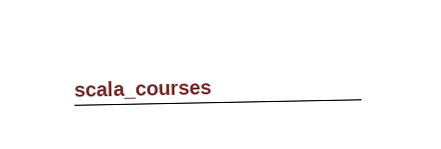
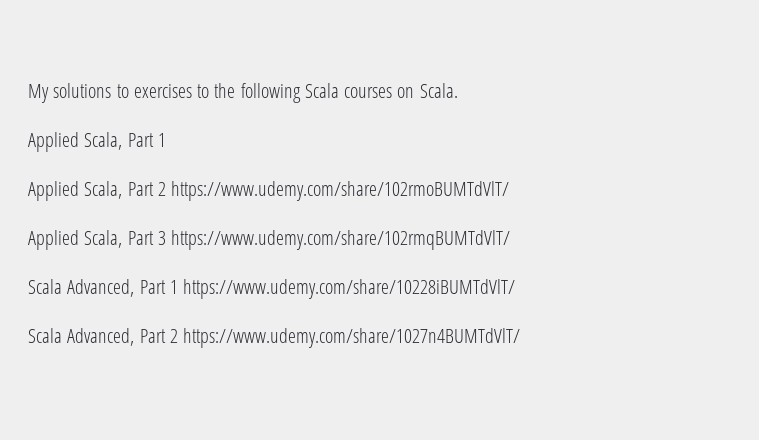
[74,79,212,100] scala_courses -> [28,83,458,103] [28,132,166,152] [28,181,510,201] [28,230,511,250] [28,279,516,299] [28,328,521,348] My solutions to exercises to the following Scala courses on Scala. // Applied Scala, Part 1 // Applied Scala, Part 2 https://www.udemy.com/share/102rmoBUMTdVlT/ // Applied Scala, Part 3 https://www.udemy.com/share/102rmqBUMTdVlT/ // Scala Advanced, Part 1 https://www.udemy.com/share/10228iBUMTdVlT/ // Scala Advanced, Part 2 https://www.udemy.com/share/1027n4BUMTdVlT/

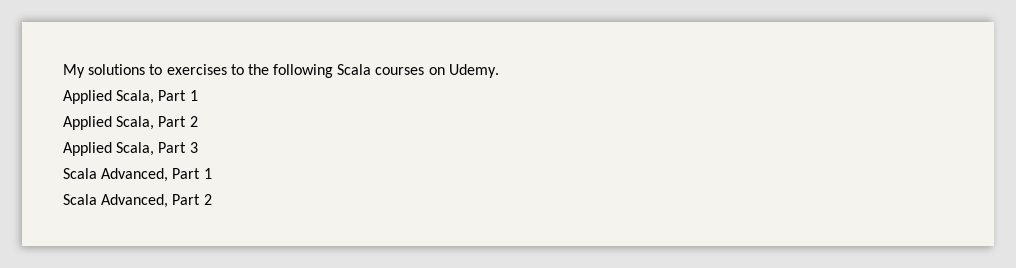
[419,83,458,98] Scala. -> [448,64,499,78] Udemy.
[171,181,510,201] https://www.udemy.com/share/102rmoBUMTdVlT/ -> (198, 121) none
[171,230,511,250] https://www.udemy.com/share/102rmqBUMTdVlT/ -> (198, 147) none
[183,279,516,299] https://www.udemy.com/share/10228iBUMTdVlT/ -> (212, 173) none
[183,328,521,348] https://www.udemy.com/share/1027n4BUMTdVlT/ -> (212, 199) none

